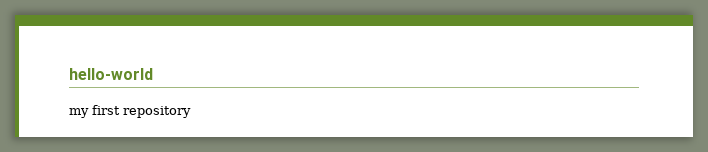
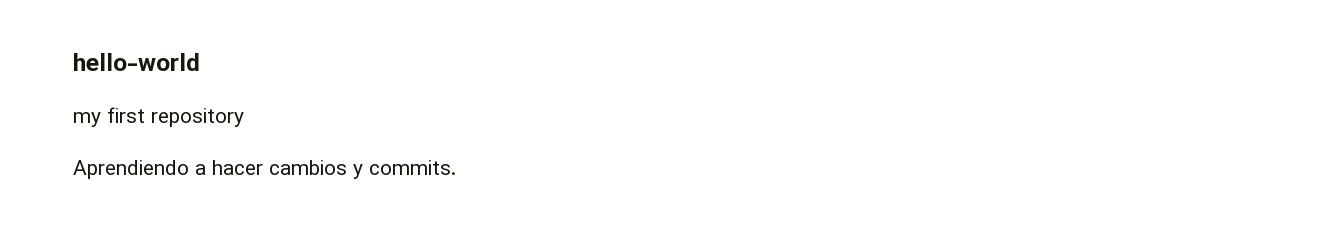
(191, 112) none -> [73,160,456,179] // Aprendiendo a hacer cambios y commits.

